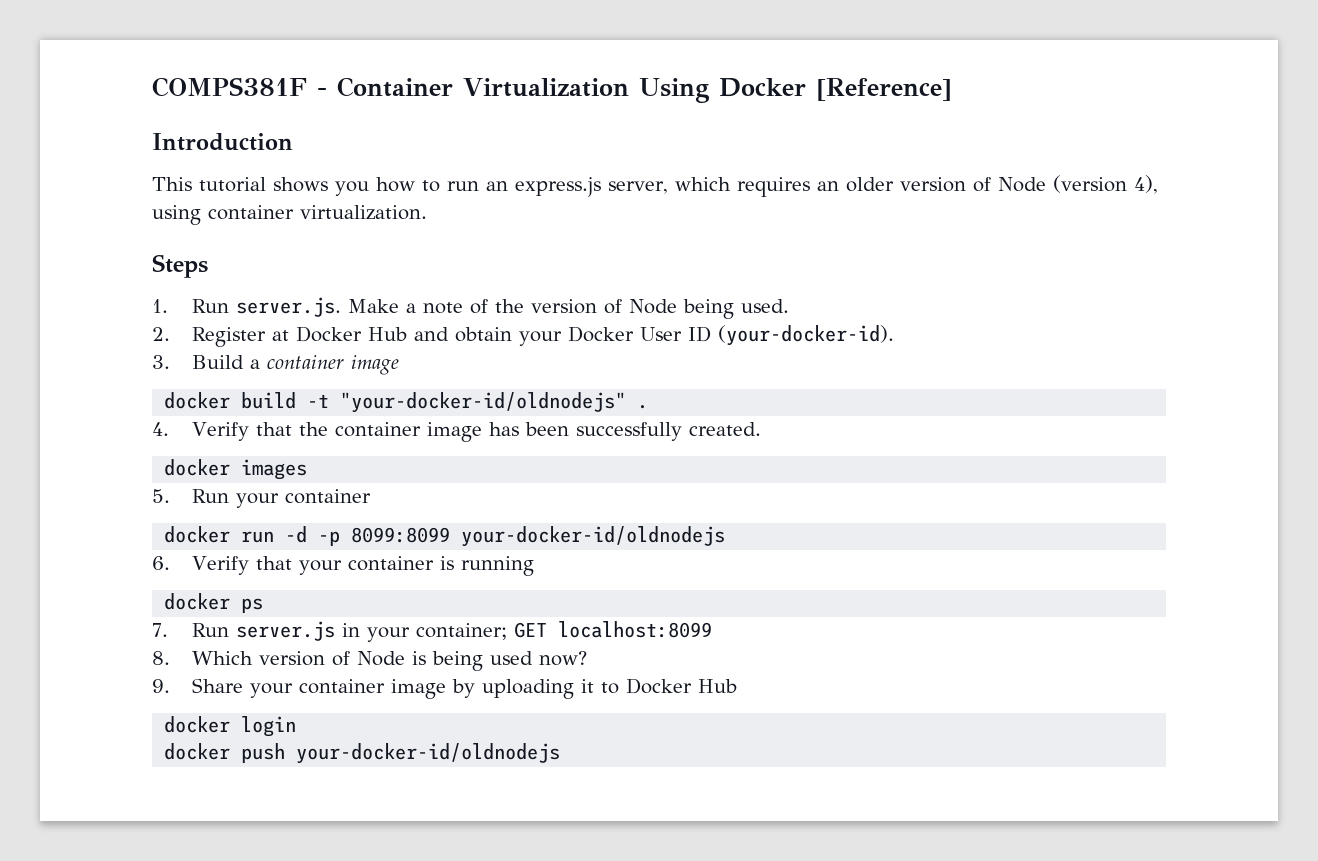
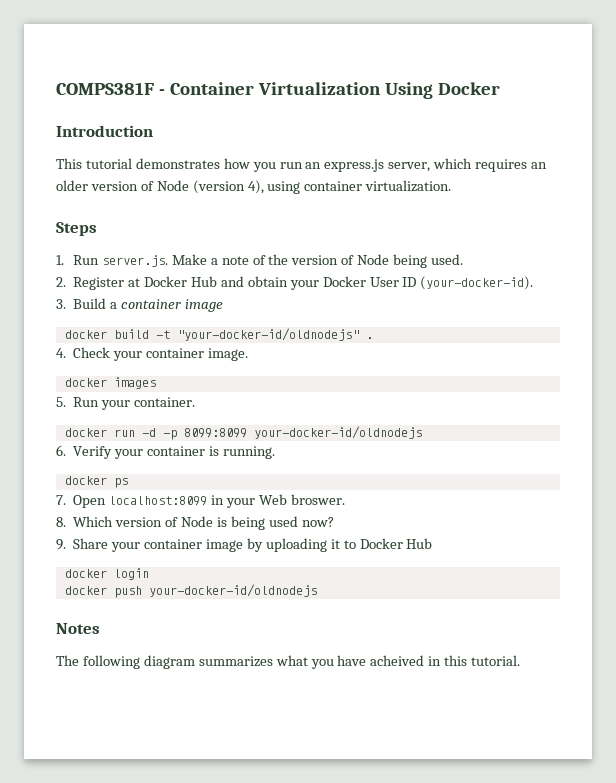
[815,78,952,101] [Reference] -> (500, 88) none
[273,177,440,196] shows you how to -> [135,158,276,172] demonstrates how you
[191,422,761,442] Verify that the container image has been successfully created. -> [73,347,248,361] Check your container image.
[284,489,371,504] container -> [134,397,196,407] container.
[255,556,292,570] that -> (113, 452) none
[460,556,534,576] running -> [222,446,275,459] running.
[191,621,712,642] Run server.js in your container; GET localhost:8099 -> [73,494,345,508] Open localhost:8099 in your Web broswer.
(561, 753) none -> [56,623,100,634] [56,655,521,669] // Notes // The following diagram summarizes what you have acheived in this tutorial.

